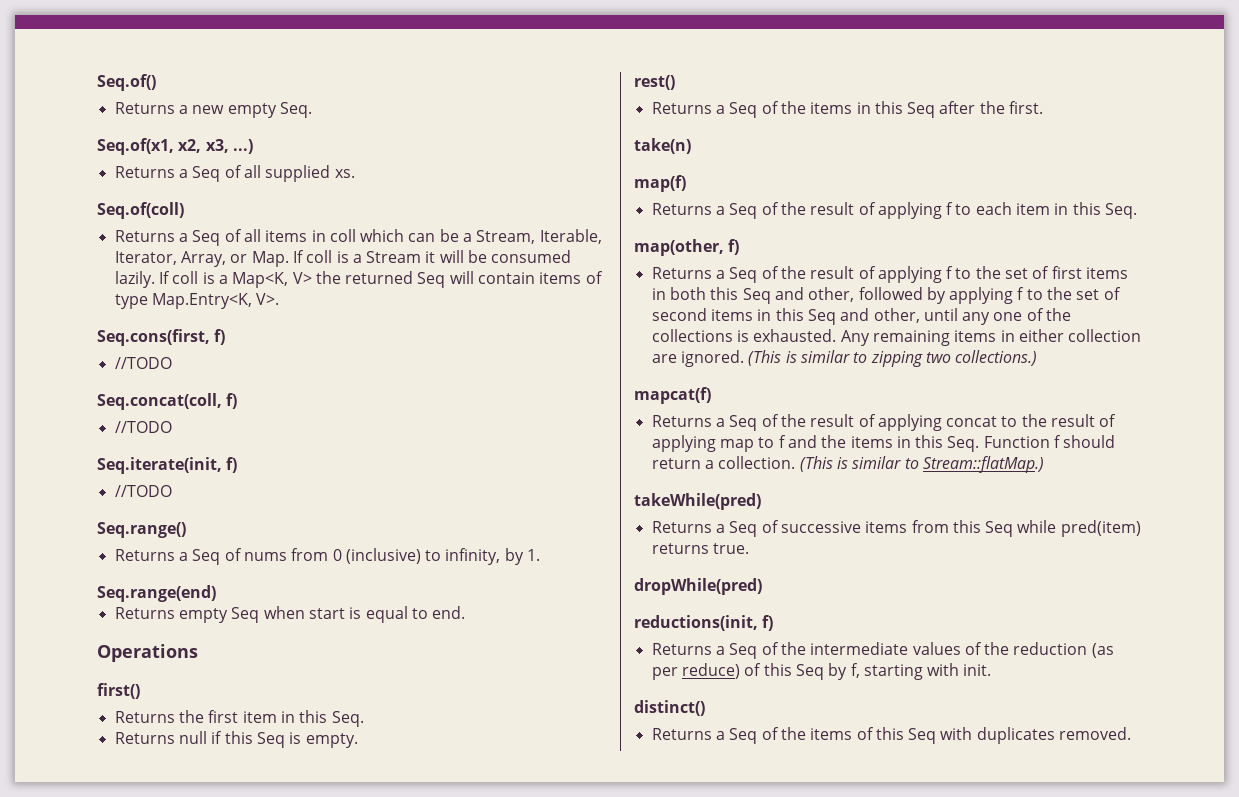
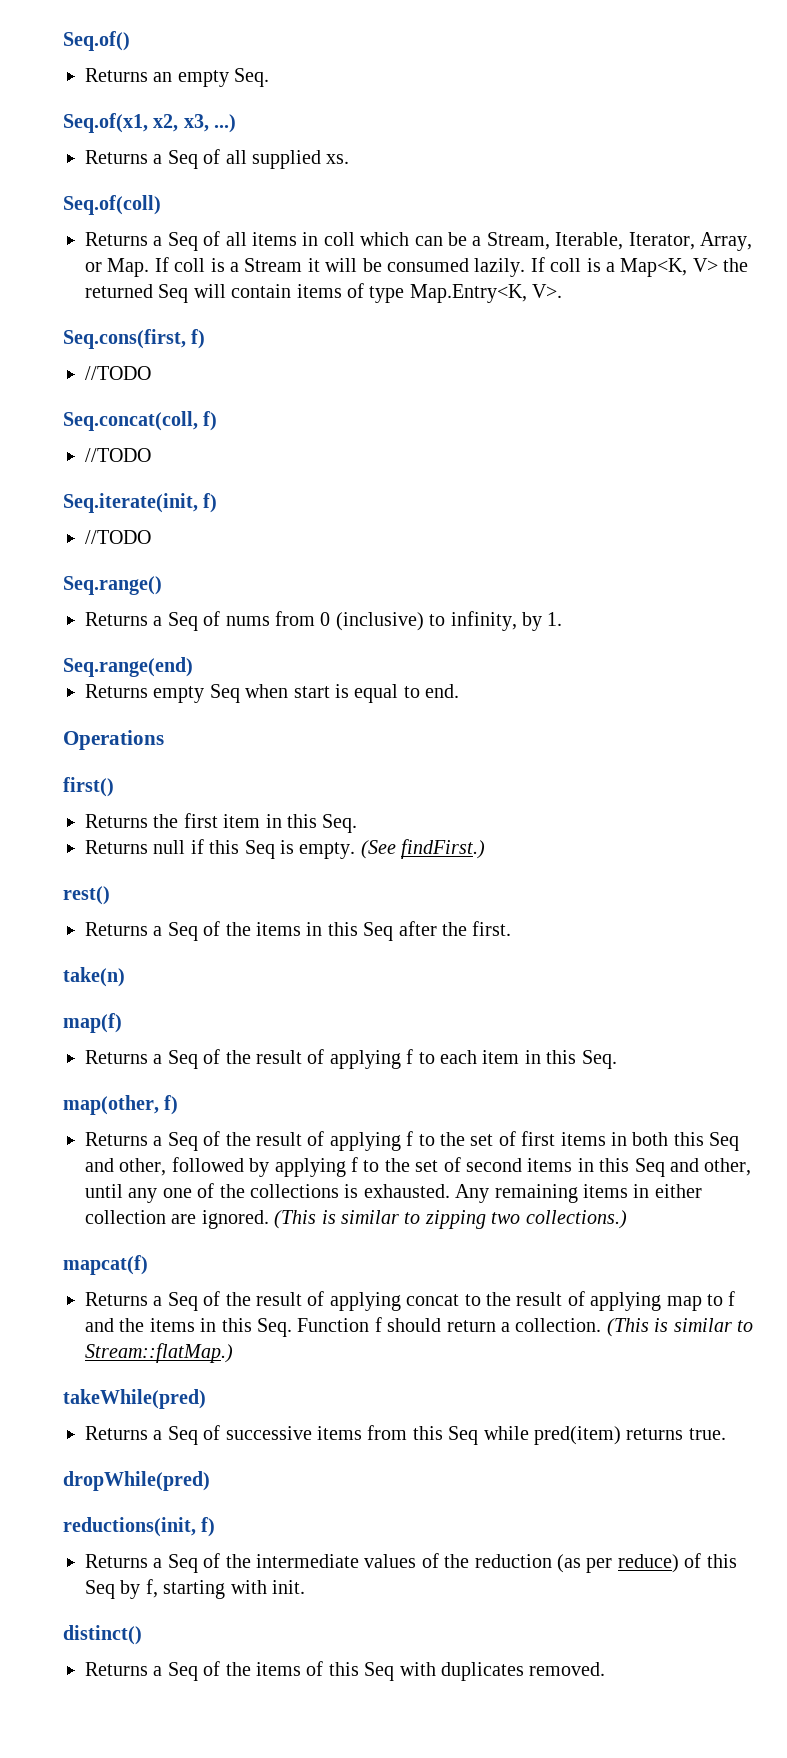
[178,105,225,114] a new -> [153,72,173,82] an
(358, 740) none -> [360,839,486,859] (See findFirst.)

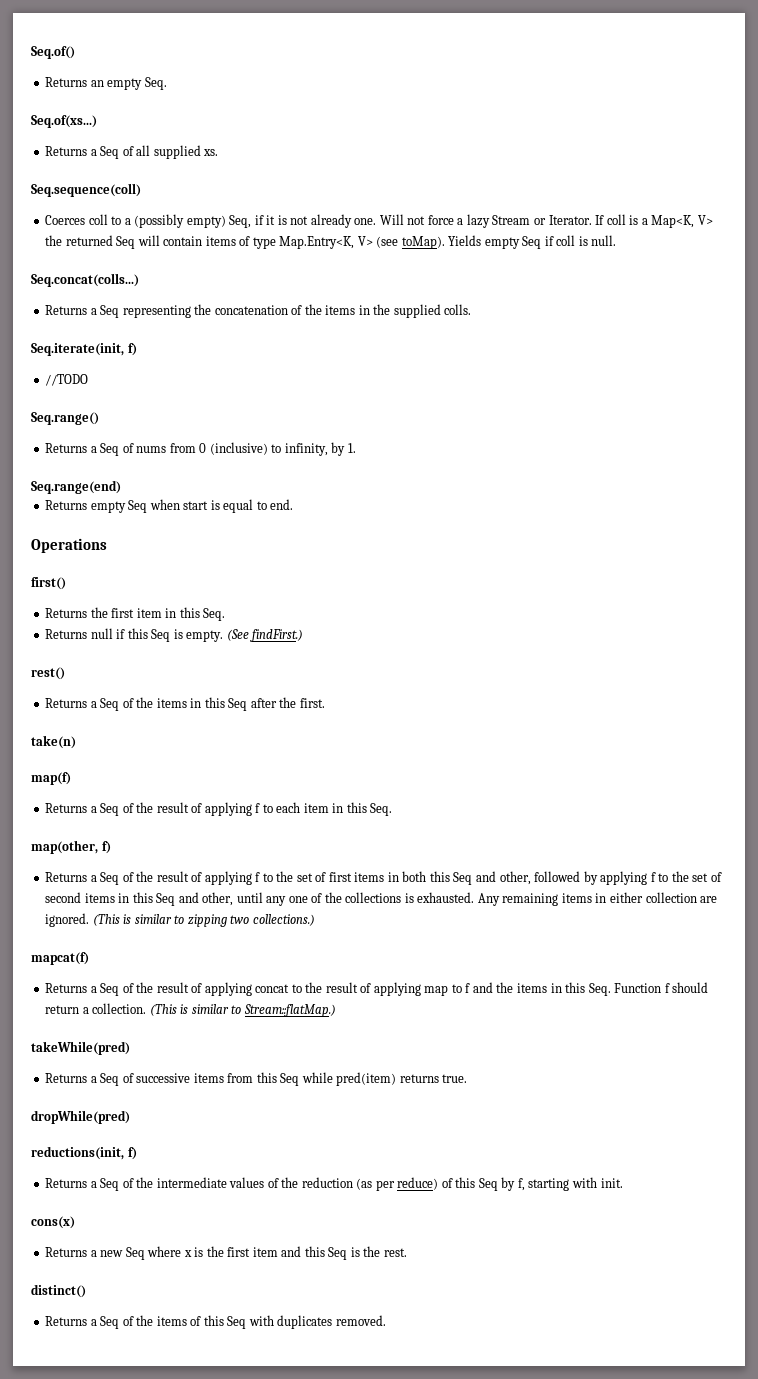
[63,113,237,133] Seq.of(x1, x2, x3, ...) -> [31,115,97,128] Seq.of(xs...)
[63,195,161,215] [85,231,752,251] [85,257,526,277] Seq.of(coll) // Returns a Seq of all items in coll which can be a Stream, Iterable, Iterator, Array, or Map. If coll is a Stream it will be consumed lazily. -> [31,183,141,197] [45,214,592,228] Seq.sequence(coll) // Coerces coll to a (possibly empty) Seq, if it is not already one. Will not force a lazy Stream or Iterator.
[532,284,563,298] [63,329,206,349] [85,366,151,380] [63,411,218,431] [85,448,151,462] V>. // Seq.cons(first, f) // //TODO // Seq.concat(coll, f) // //TODO -> [357,235,617,249] [31,273,139,287] [45,304,472,318] V> (see toMap). Yields empty Seq if coll is null. // Seq.concat(colls...) // Returns a Seq representing the concatenation of the items in the supplied colls.
(305, 1587) none -> [31,1216,75,1229] [45,1246,407,1260] // cons(x) // Returns a new Seq where x is the first item and this Seq is the rest.

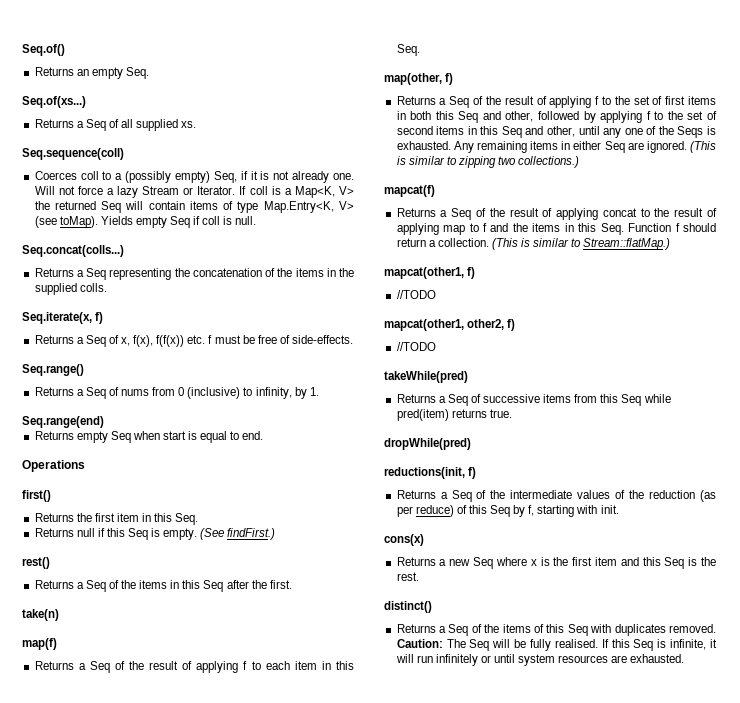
[31,343,137,356] [45,374,89,386] Seq.iterate(init, f) // //TODO -> [22,312,104,324] [34,335,354,347] Seq.iterate(x, f) // Returns a Seq of x, f(x), f(f(x)) etc. f must be free of side-effects.
[345,892,402,903] collections -> [677,126,704,138] Seqs
[645,892,697,903] collection -> [604,141,625,153] Seq
(336, 1010) none -> [384,267,476,279] [396,290,436,299] [384,319,516,331] [396,342,436,351] // mapcat(other1, f) // //TODO // mapcat(other1, other2, f) // //TODO
(386, 1320) none -> [396,639,717,651] [395,654,685,666] Caution: The Seq will be fully realised. If this Seq is infinite, it will run infinitely or until system resources are exhausted.

